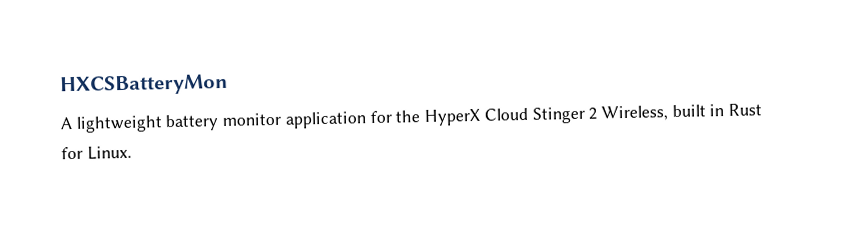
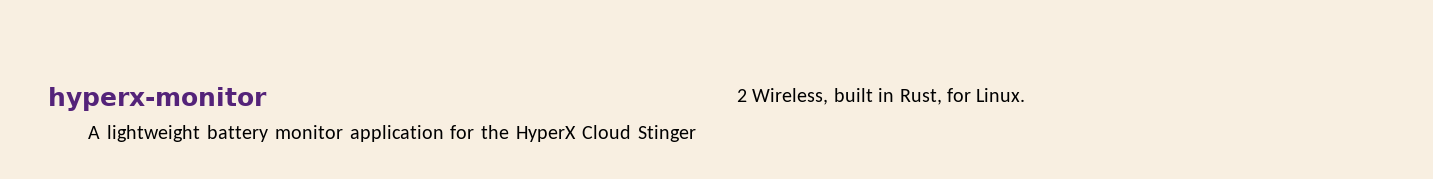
[59,73,228,97] HXCSBatteryMon -> [48,87,267,111] hyperx-monitor
[728,103,763,116] Rust -> [899,89,942,105] Rust,

